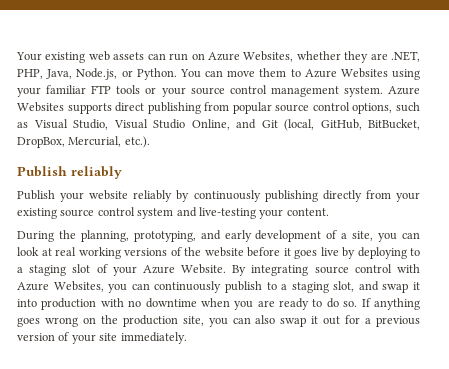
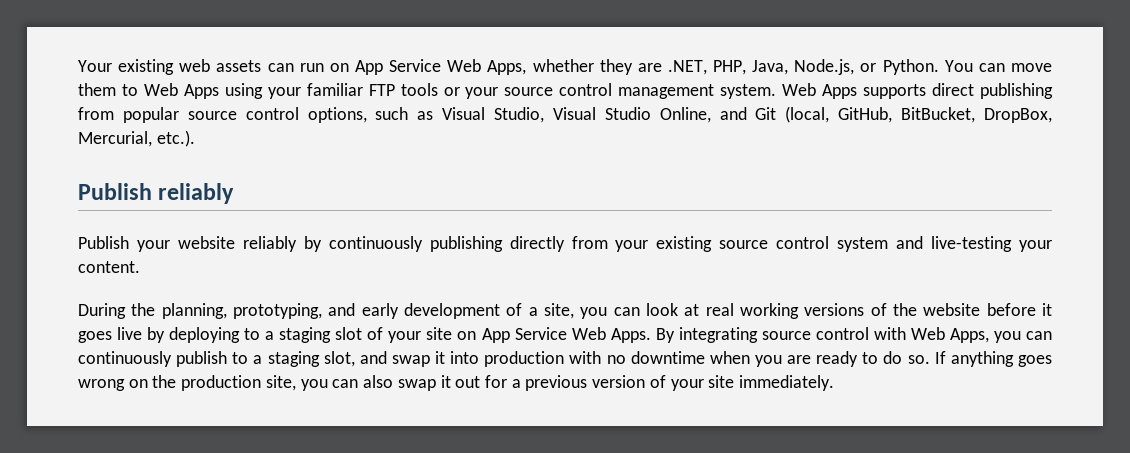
[207,51,294,62] Azure Websites, -> [354,59,527,75] App Service Web Apps,
[304,68,388,78] Azure Websites -> [143,83,219,99] Web Apps
[388,86,420,95] [17,102,64,112] Azure Websites -> [782,83,858,99] Web Apps
[142,264,227,274] Azure Website. -> [426,327,651,343] site on App Service Web Apps.
[17,281,104,292] Azure Websites, -> [910,327,989,343] Web Apps,

